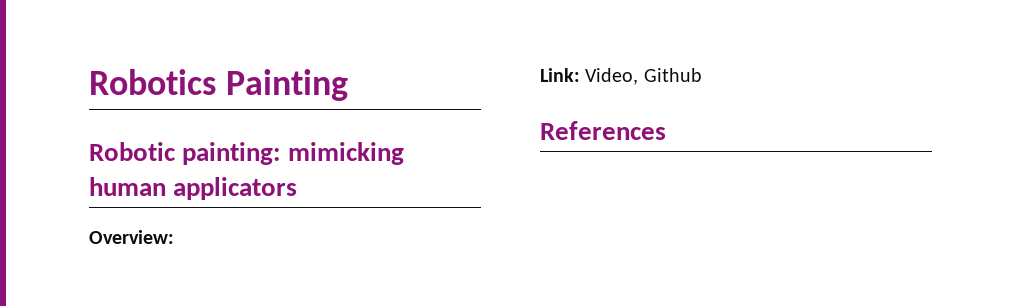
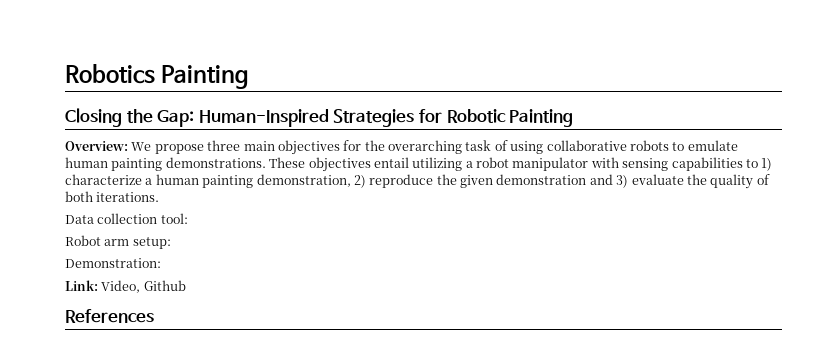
[89,142,404,165] [89,177,298,200] [89,230,174,244] Robotic painting: mimicking human applicators // Overview: -> [65,108,574,127] [65,140,738,155] [65,157,773,172] [65,174,770,189] [65,191,160,202] [65,213,188,224] [65,235,171,249] [65,258,161,268] Closing the Gap: Human-Inspired Strategies for Robotic Painting // Overview: We propose three main objectives for the overarching task of using collaborative robots to emulate human painting demonstrations. These objectives entail utilizing a robot manipulator with sensing capabilities to 1) characterize a human painting demonstration, 2) reproduce the given demonstration and 3) evaluate the quality of both iterations. // Data collection tool: // Robot arm setup: // Demonstration:

